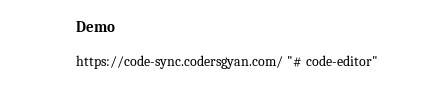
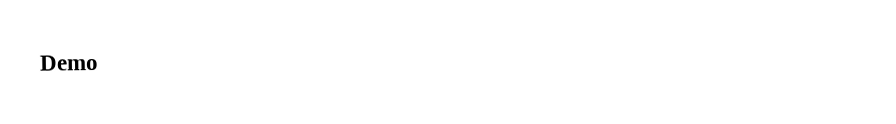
[76,55,378,69] // https://code-sync.codersgyan.com/ "# code-editor" -> (99, 62) none

